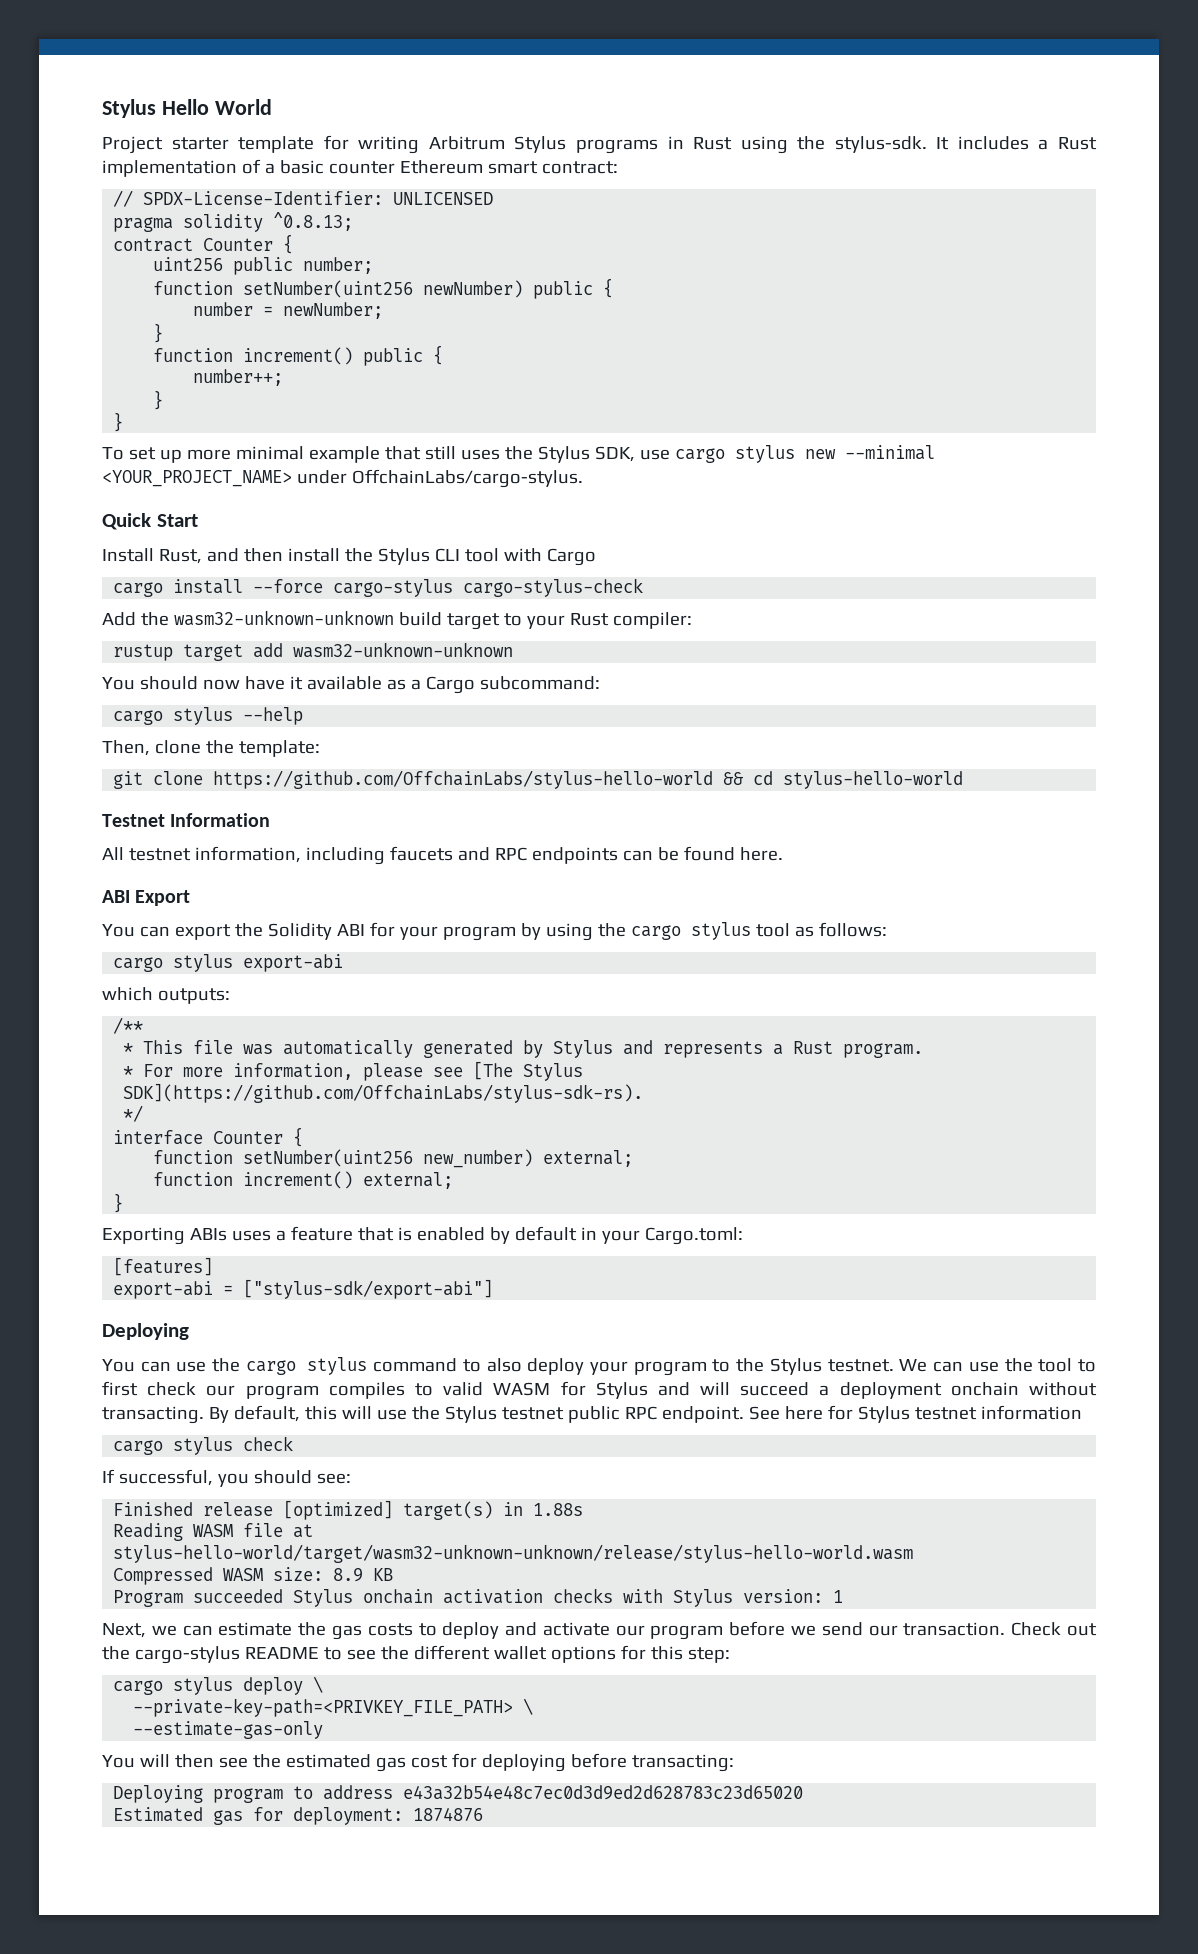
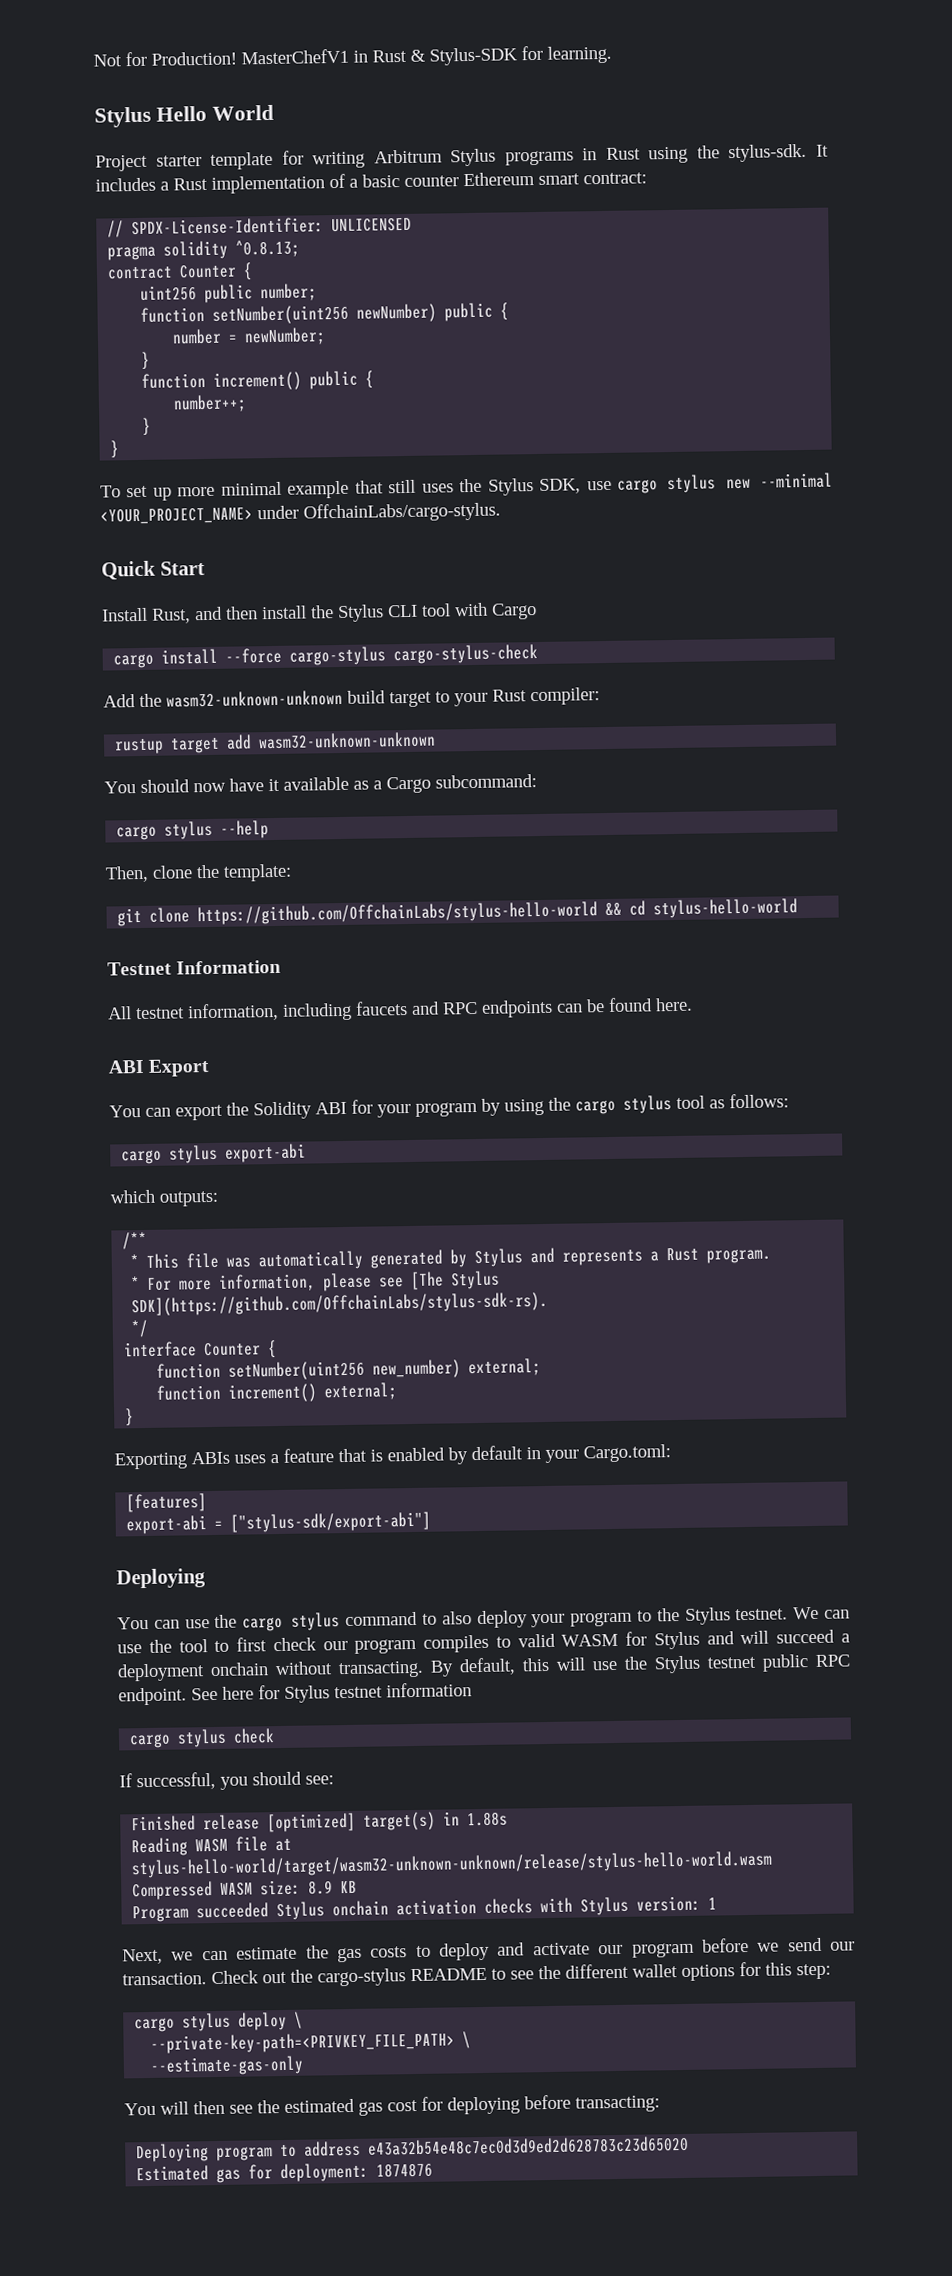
(102, 108) none -> [93,45,612,67] Not for Production! MasterChefV1 in Rust & Stylus-SDK for learning. //

